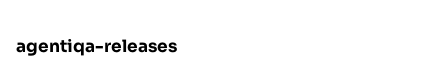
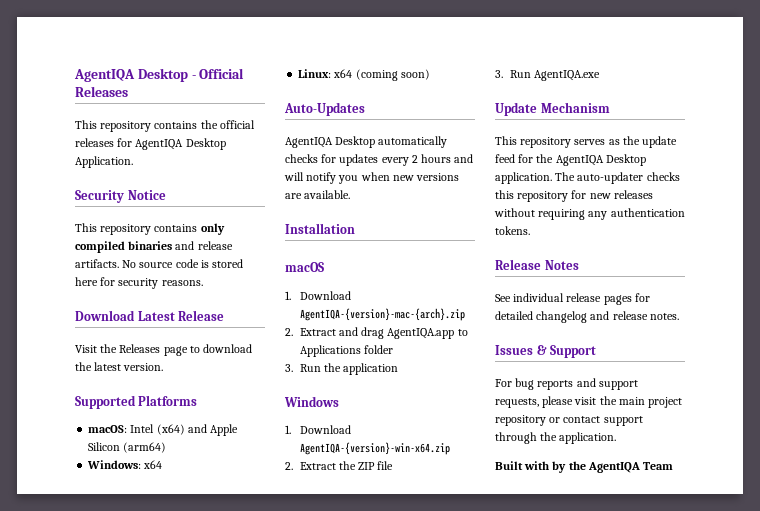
[16,38,177,56] agentiqa-releases -> [74,68,245,82] [75,86,128,97] [75,120,255,132] [75,138,226,150] [75,156,133,168] [75,190,166,203] [75,223,225,235] [75,241,233,253] [75,259,244,268] [75,277,203,289] [75,310,225,321] [75,344,253,356] [75,362,164,371] [75,395,198,409] [88,424,239,436] [88,442,167,453] [87,460,163,469] [298,69,430,81] [284,102,365,116] [285,136,448,148] [285,154,474,166] [284,172,460,184] [285,190,351,199] [285,223,355,234] [285,262,324,272] [285,291,351,300] [299,308,465,321] [285,327,468,339] [299,345,393,357] [285,363,399,375] [284,396,339,407] [285,425,351,434] [299,442,450,455] [285,461,394,470] [495,70,600,81] [495,102,610,116] [495,136,678,148] [495,154,646,166] [495,172,680,184] [495,190,653,202] [494,208,685,220] [495,226,530,235] [495,259,579,270] [495,293,650,305] [495,311,679,323] [495,345,597,358] [495,378,638,390] [495,396,683,408] [495,415,643,426] [495,432,617,444] [495,461,674,473] AgentIQA Desktop - Official Releases // This repository contains the official releases for AgentIQA Desktop Application. // Security Notice // This repository contains only compiled binaries and release artifacts. No source code is stored here for security reasons. // Download Latest Release // Visit the Releases page to download the latest version. // Supported Platforms // macOS: Intel (x64) and Apple Silicon (arm64) // Windows: x64 // Linux: x64 (coming soon) // Auto-Updates // AgentIQA Desktop automatically checks for updates every 2 hours and will notify you when new versions are available. // Installation // macOS // 1. Download AgentIQA-{version}-mac-{arch}.zip // 2. Extract and drag AgentIQA.app to Applications folder // 3. Run the application // Windows // 1. Download AgentIQA-{version}-win-x64.zip // 2. Extract the ZIP file // 3. Run AgentIQA.exe // Update Mechanism // This repository serves as the update feed for the AgentIQA Desktop application. The auto-updater checks this repository for new releases without requiring any authentication tokens. // Release Notes // See individual release pages for detailed changelog and release notes. // Issues & Support // For bug reports and support requests, please visit the main project repository or contact support through the application. // Built with by the AgentIQA Team

